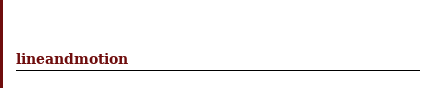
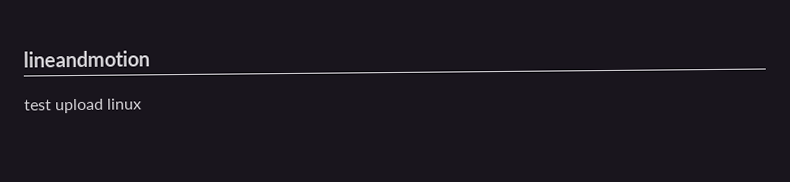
(128, 58) none -> [24,98,143,114] // test upload linux

